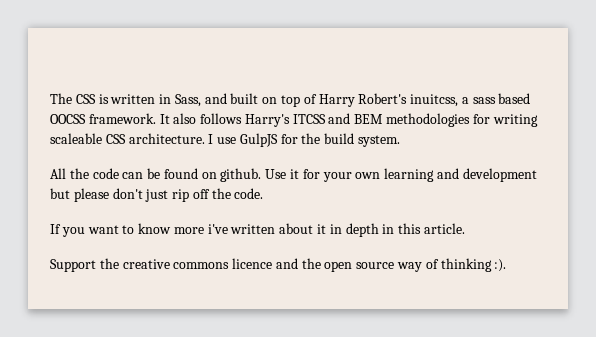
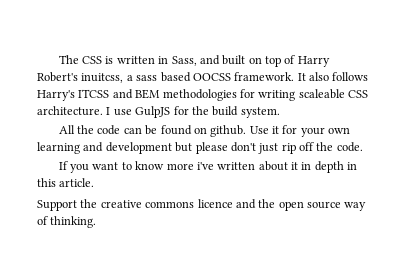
[440,258,507,272] thinking :). -> [50,216,97,228] thinking.

